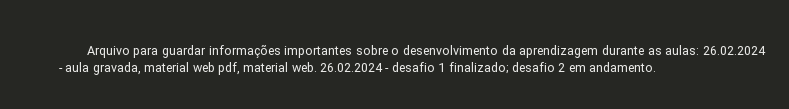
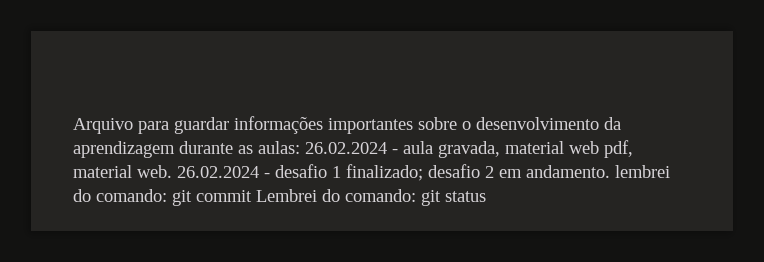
(656, 67) none -> [615,165,670,178] [73,189,486,206] lembrei do comando: git commit Lembrei do comando: git status

